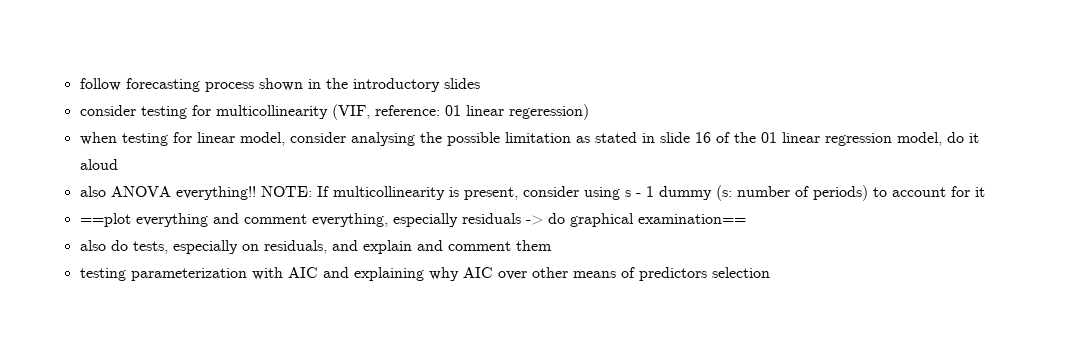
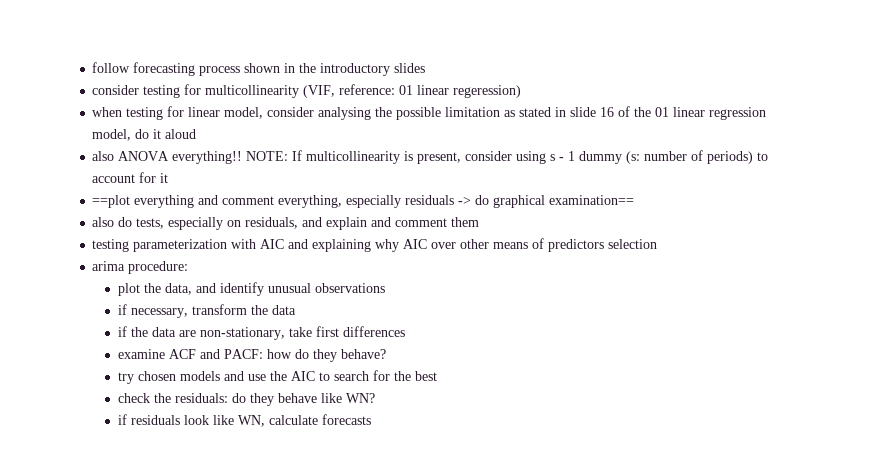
(770, 272) none -> [92,261,189,274] [117,282,385,296] [117,304,296,318] [117,326,405,340] [117,349,386,362] [117,370,437,384] [117,393,375,406] [117,414,371,427] // arima procedure: // plot the data, and identify unusual observations // if necessary, transform the data // if the data are non-stationary, take first differences // examine ACF and PACF: how do they behave? // try chosen models and use the AIC to search for the best // check the residuals: do they behave like WN? // if residuals look like WN, calculate forecasts

